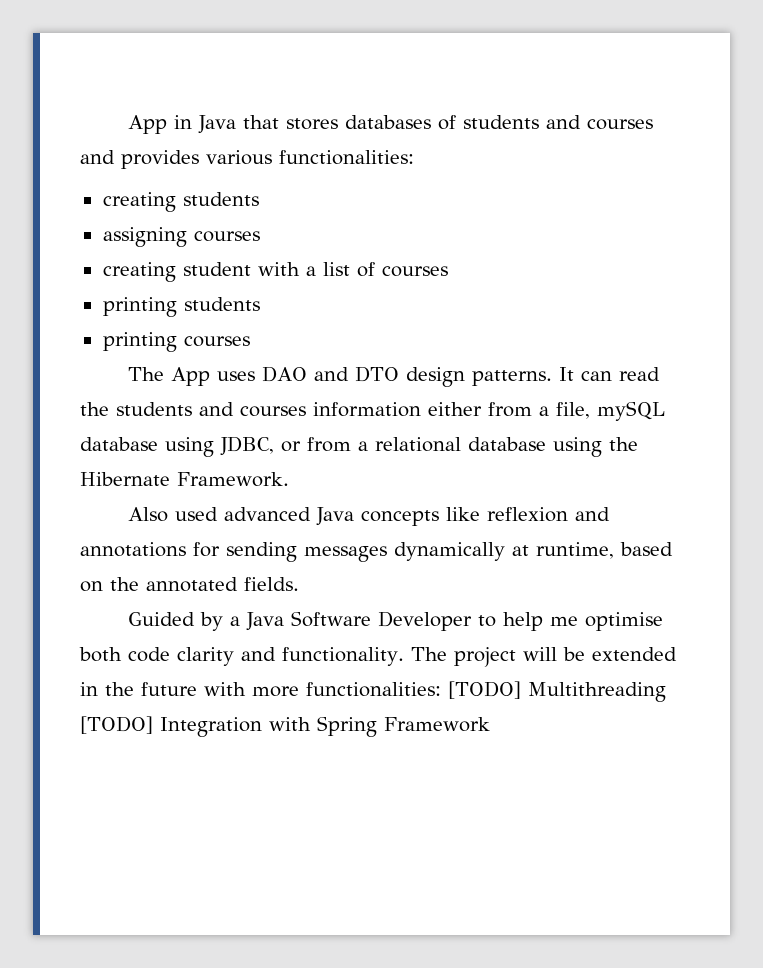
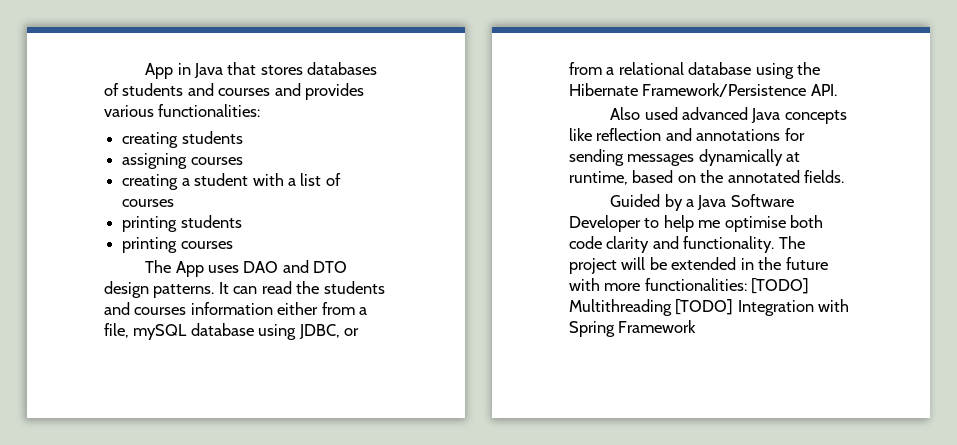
(176, 272) none -> [181,178,190,186] a
[177,472,289,487] Framework. -> [642,83,837,97] Framework/Persistence API.
[487,507,569,522] reflexion -> [596,128,662,141] reflection

